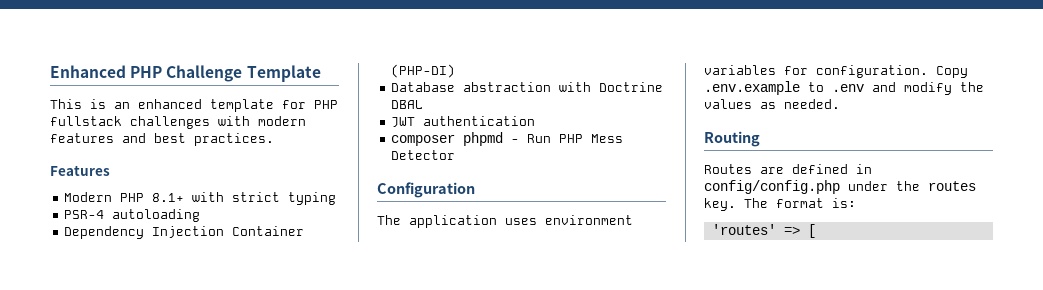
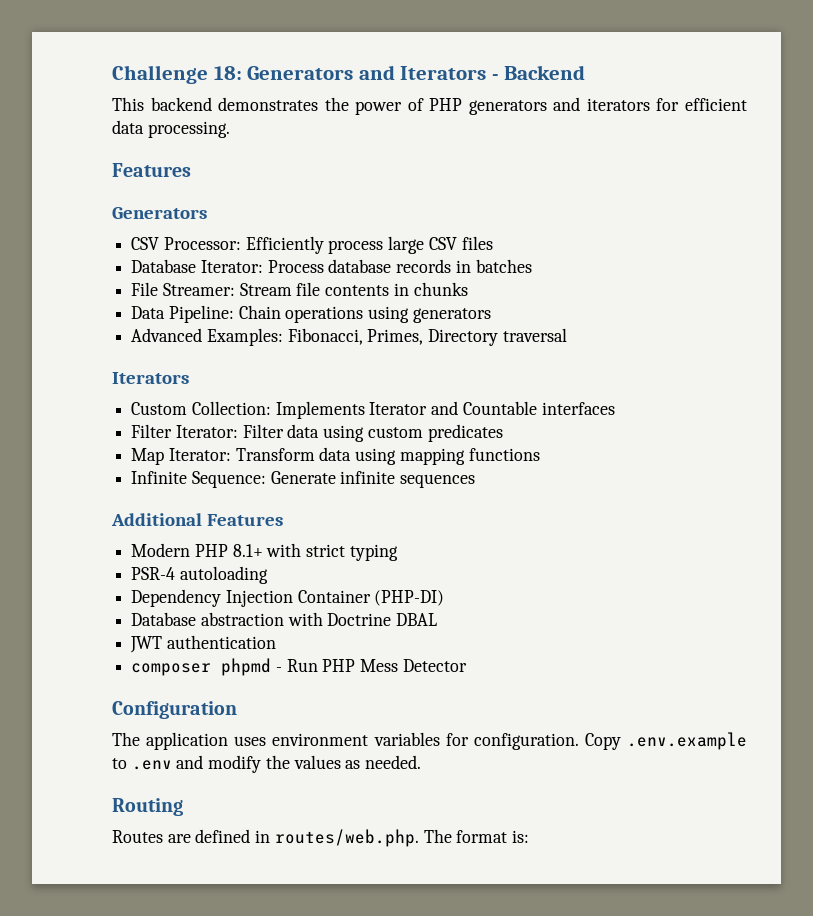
[50,65,321,82] [50,99,338,112] [50,116,306,129] [50,133,274,146] Enhanced PHP Challenge Template // This is an enhanced template for PHP fullstack challenges with modern features and best practices. // -> [112,65,586,84] [112,97,747,115] [112,120,230,138] [112,163,191,177] [112,207,207,219] [131,236,493,254] [131,259,532,273] [131,282,468,296] [131,305,491,323] [131,328,567,346] [112,372,189,384] [131,401,615,419] [131,424,503,442] [131,447,540,465] [131,471,476,488] [111,513,202,526] Challenge 18: Generators and Iterators - Backend // This backend demonstrates the power of PHP generators and iterators for efficient data processing. // Features // Generators // CSV Processor: Efficiently process large CSV files // Database Iterator: Process database records in batches // File Streamer: Stream file contents in chunks // Data Pipeline: Chain operations using generators // Advanced Examples: Fibonacci, Primes, Directory traversal // Iterators // Custom Collection: Implements Iterator and Countable interfaces // Filter Iterator: Filter data using custom predicates // Map Iterator: Transform data using mapping functions // Infinite Sequence: Generate infinite sequences // Additional
[704,180,976,194] [704,198,736,211] config/config.php under the routes key. -> [274,829,419,847] routes/web.php.
[711,224,816,238] // 'routes' => [ -> (530, 836) none

